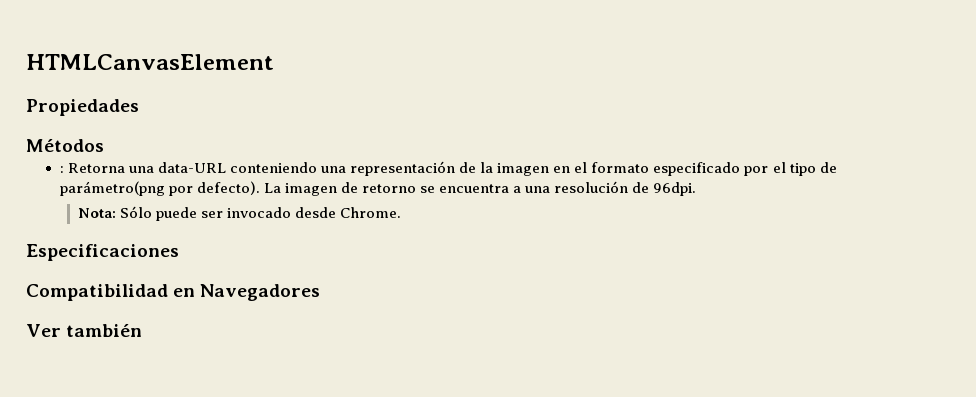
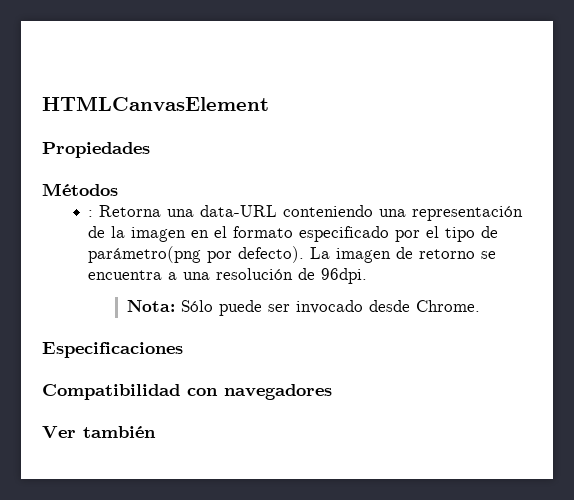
[173,284,321,301] en Navegadores -> [187,384,332,400] con navegadores

